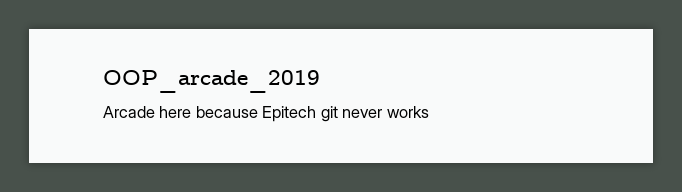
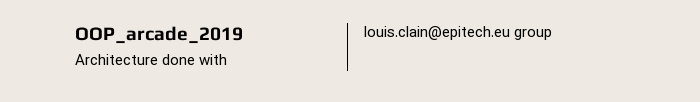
[103,106,429,122] Arcade here because Epitech git never works -> [75,54,228,65] [364,26,553,40] Architecture done with louis.clain@epitech.eu group

